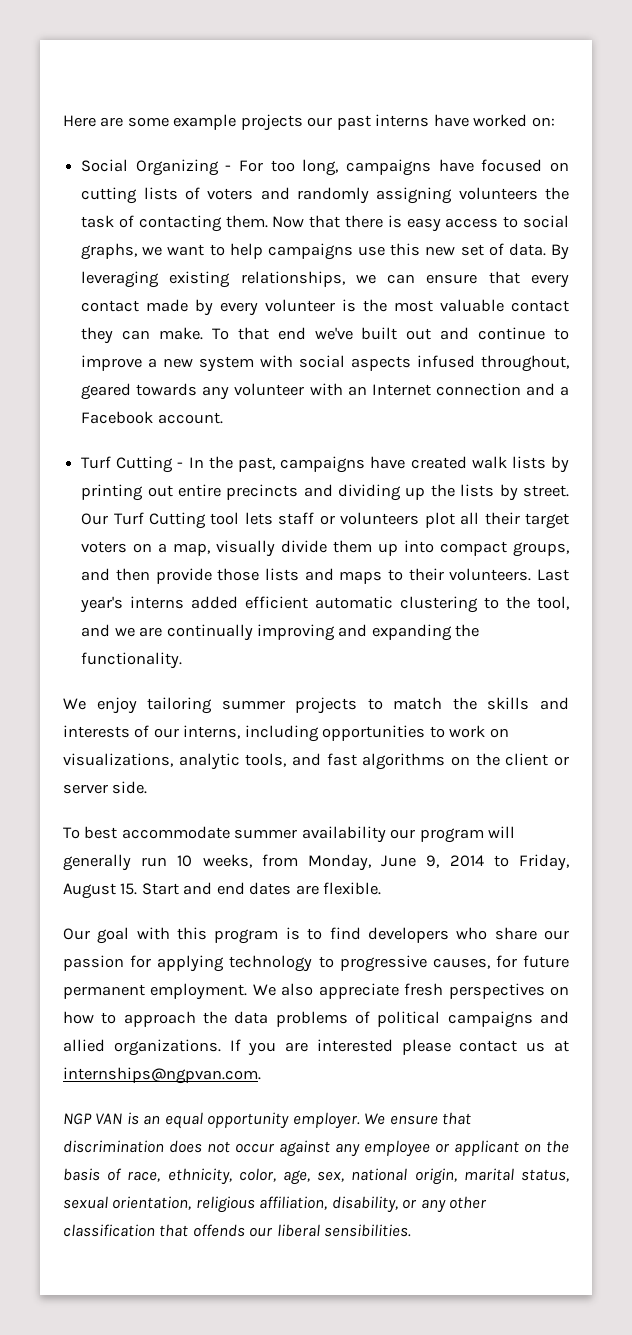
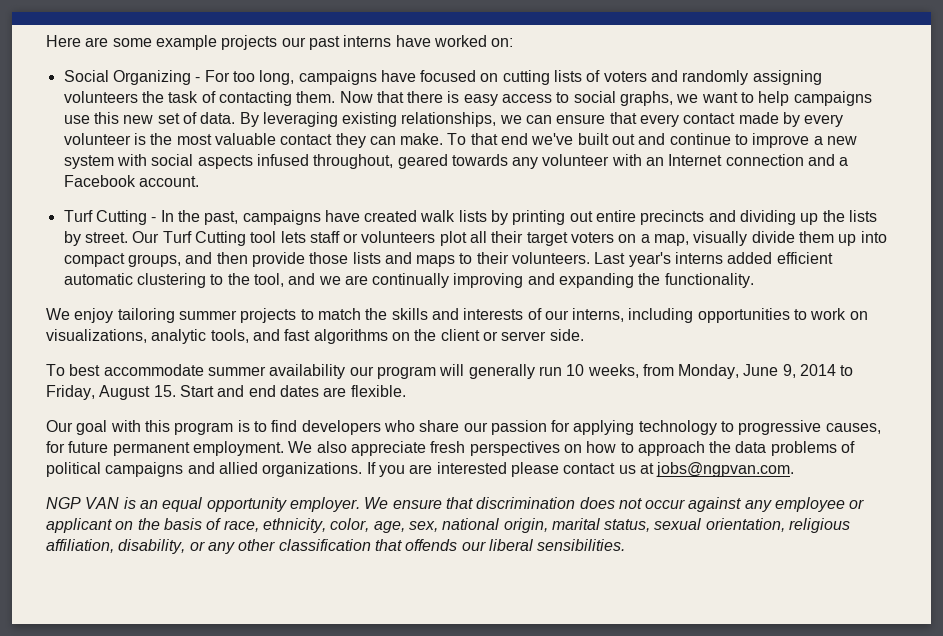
[63,1067,261,1084] internships@ngpvan.com. -> [656,462,795,477] jobs@ngpvan.com.

